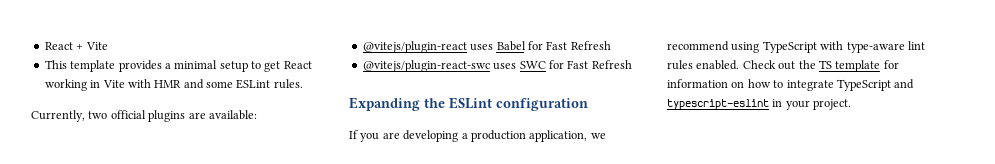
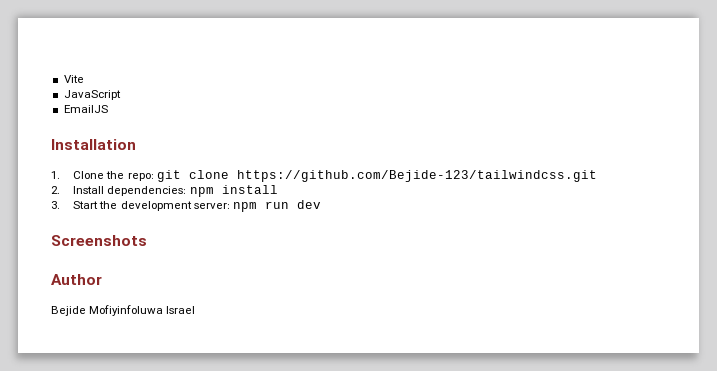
[44,42,84,50] React + -> (63, 79) none
[44,60,312,72] [44,79,303,91] [31,110,257,122] [362,41,611,53] [362,60,632,72] [349,97,588,111] [349,130,606,142] [667,41,925,53] [667,60,899,72] [667,79,915,91] [667,99,852,110] This template provides a minimal setup to get React working in Vite with HMR and some ESLint rules. // Currently, two official plugins are available: // @vitejs/plugin-react uses Babel for Fast Refresh // @vitejs/plugin-react-swc uses SWC for Fast Refresh // Expanding the ESLint configuration // If you are developing a production application, we recommend using TypeScript with type-aware lint rules enabled. Check out the TS template for information on how to integrate TypeScript and typescript-eslint in your project. -> [63,90,121,100] [63,105,108,113] [51,139,136,150] [51,170,597,182] [51,185,278,197] [51,200,321,212] [51,235,147,246] [51,274,102,285] [51,305,196,316] JavaScript // EmailJS // Installation // 1. Clone the repo: git clone https://github.com/Bejide-123/tailwindcss.git // 2. Install dependencies: npm install // 3. Start the development server: npm run dev // Screenshots // Author // Bejide Mofiyinfoluwa Israel

